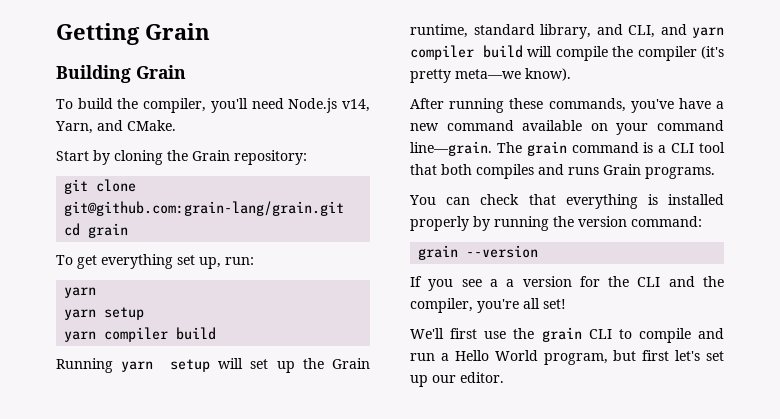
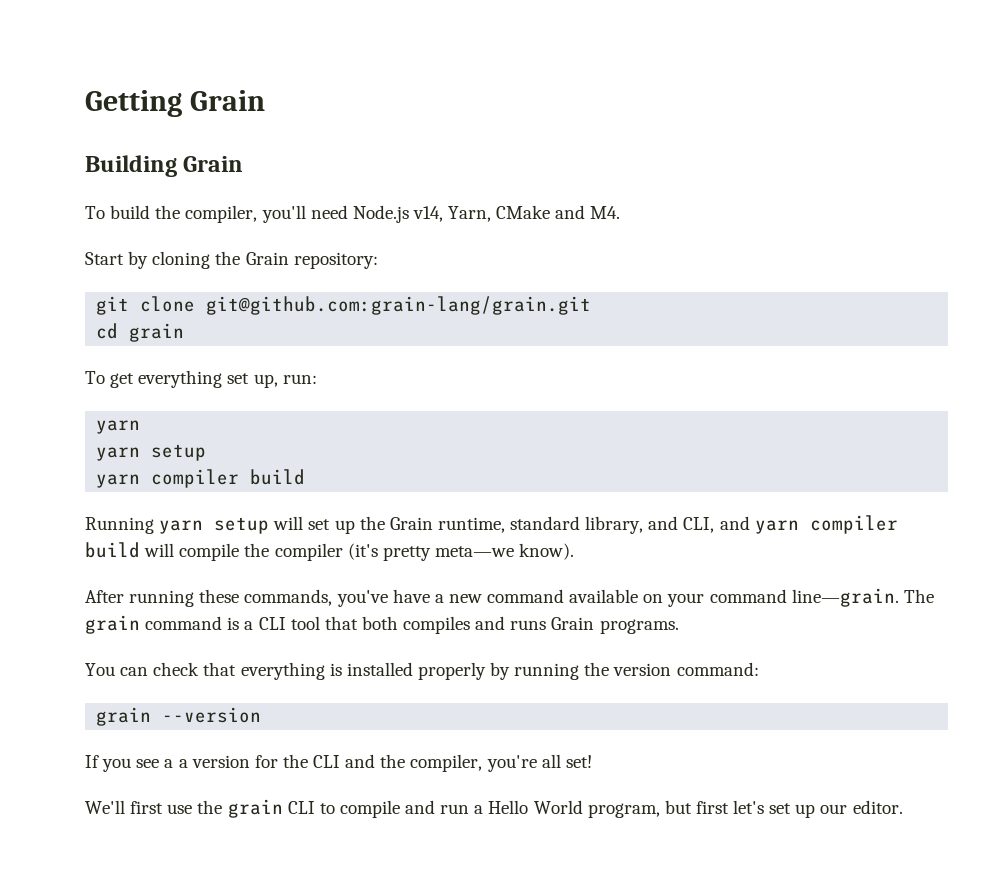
[97,120,176,131] and CMake. -> [496,205,621,219] CMake and M4.

